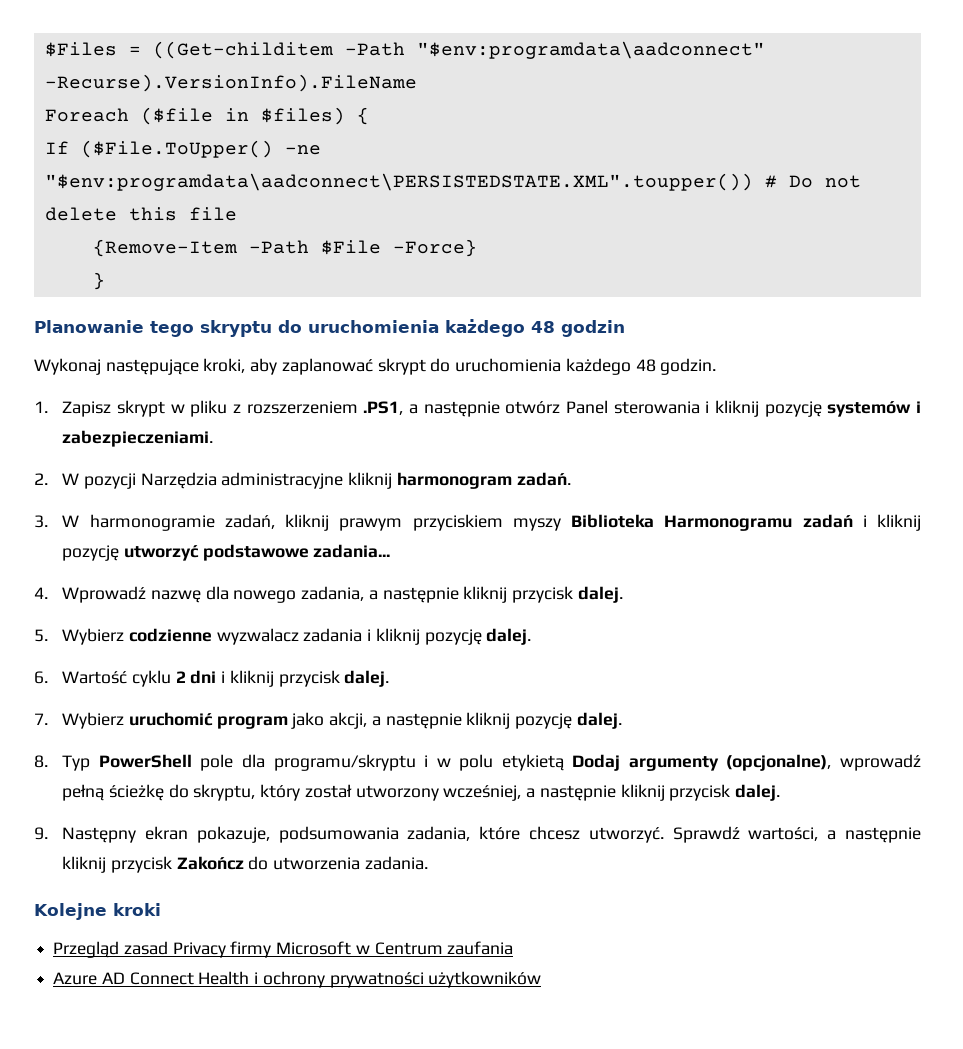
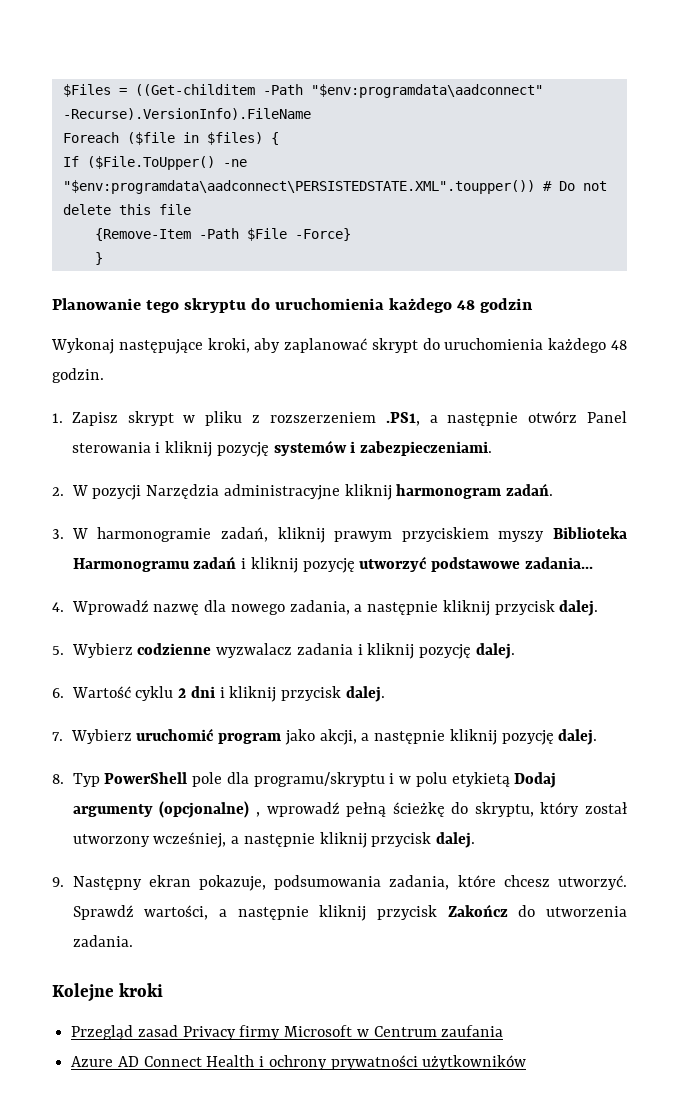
[726,754,832,771] (opcjonalne), -> [159,801,260,818] (opcjonalne) ,

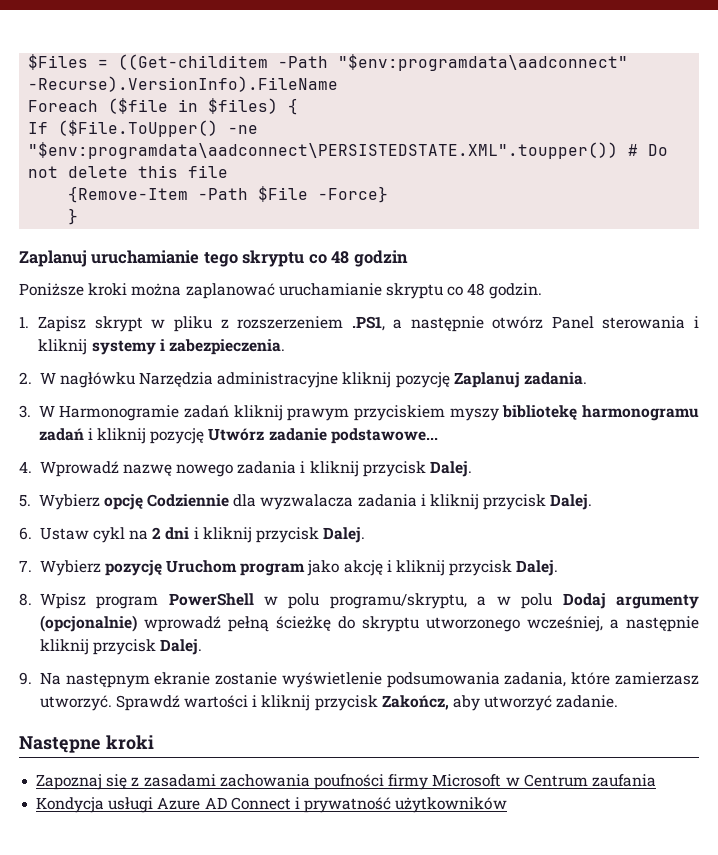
[52,298,533,313] [51,338,607,354] Planowanie tego skryptu do uruchomienia każdego 48 godzin // Wykonaj następujące kroki, aby zaplanować skrypt do uruchomienia każdego -> [19,250,408,267] [19,283,464,299] Zaplanuj uruchamianie tego skryptu co 48 godzin // Poniższe kroki można zaplanować uruchamianie skryptu co
[216,440,493,457] pozycję systemów i zabezpieczeniami. -> [91,339,285,355] systemy i zabezpieczenia.
[92,485,142,500] pozycji -> [59,372,135,388] nagłówku
[396,483,554,499] harmonogram zadań. -> [395,372,588,388] pozycję Zaplanuj zadania.
[97,527,268,542] harmonogramie zadań, -> [59,405,230,421] Harmonogramie zadań
[552,527,627,539] [72,558,190,572] Biblioteka Harmonogramu -> [502,405,699,421] bibliotekę harmonogramu
[359,556,593,572] utworzyć podstawowe zadania... -> [208,428,438,444] Utwórz zadanie podstawowe...
[204,600,599,616] dla nowego zadania, a następnie kliknij przycisk dalej. -> [176,461,473,477] nowego zadania i kliknij przycisk Dalej.
[137,643,515,659] codzienne wyzwalacz zadania i kliknij pozycję dalej. -> [103,494,593,510] opcję Codziennie dla wyzwalacza zadania i kliknij przycisk Dalej.
[71,686,174,701] Wartość cyklu -> [39,527,149,543] Ustaw cykl na
[345,686,385,702] dalej. -> [323,527,366,543] Dalej.
[136,728,598,745] [52,772,557,788] [72,801,627,818] [72,834,150,847] uruchomić program jako akcji, a następnie kliknij pozycję dalej. // 8. Typ PowerShell pole dla programu/skryptu i w polu etykietą Dodaj argumenty (opcjonalne) , wprowadź pełną ścieżkę do skryptu, który został utworzony -> [104,560,559,576] [19,593,699,609] [39,615,520,632] pozycję Uruchom program jako akcję i kliknij przycisk Dalej. // 8. Wpisz program PowerShell w polu programu/skryptu, a w polu Dodaj argumenty (opcjonalnie) wprowadź pełną ścieżkę do skryptu utworzonego
[436,832,476,848] dalej. -> [160,639,203,655] Dalej.
[72,875,267,891] Następny ekran pokazuje, -> [39,672,382,688] Na następnym ekranie zostanie wyświetlenie
[503,875,550,887] chcesz -> [615,672,699,685] zamierzasz
[144,904,627,921] [72,935,133,947] [52,983,164,1002] [71,1025,236,1040] wartości, a następnie kliknij przycisk Zakończ do utworzenia zadania. // Kolejne kroki // Przegląd zasad Privacy -> [184,695,619,711] [19,735,154,753] [36,774,384,790] wartości i kliknij przycisk Zakończ, aby utworzyć zadanie. // Następne kroki // Zapoznaj się z zasadami zachowania poufności
(504, 1031) none -> [36,797,154,813] Kondycja usługi
[206,1055,418,1070] Health i ochrony prywatności -> [294,797,392,813] i prywatność

